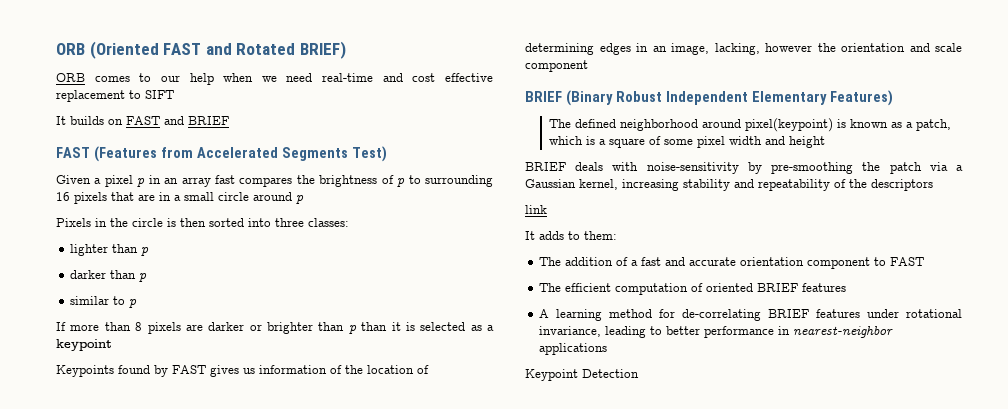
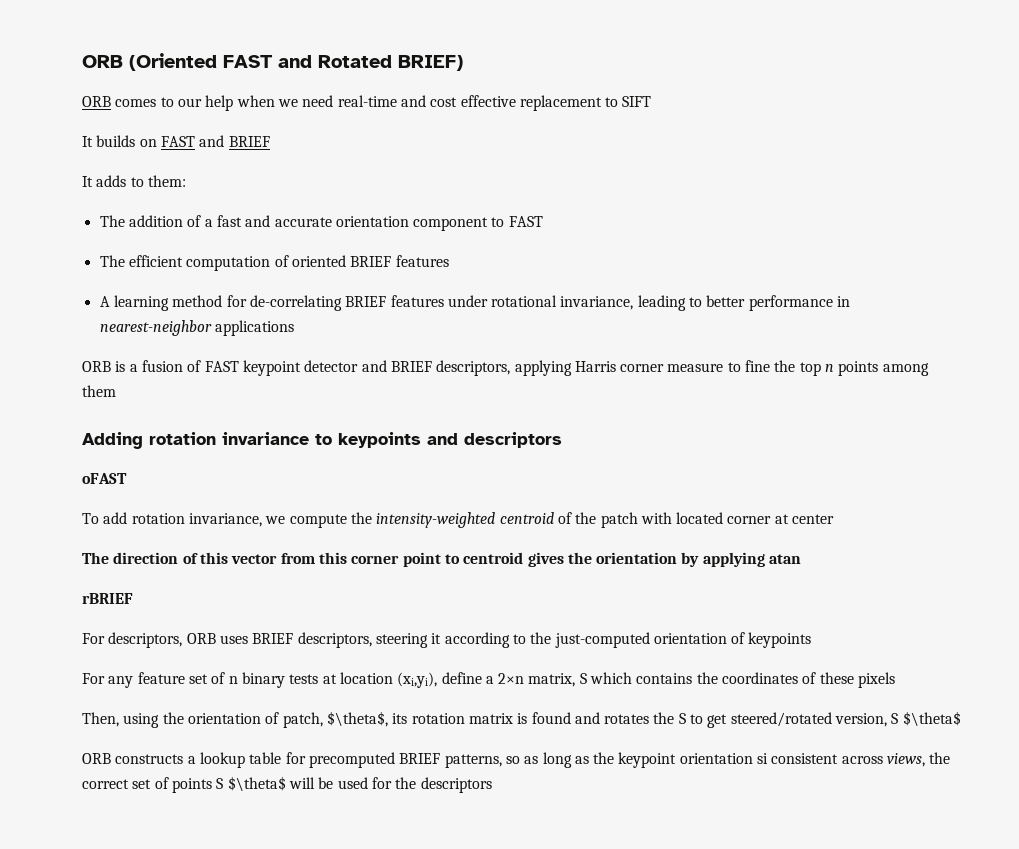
[56,146,387,162] [56,175,494,187] [56,192,304,204] [56,218,349,227] [70,244,150,256] [70,270,148,282] [70,296,138,308] [56,322,494,334] [56,339,112,351] [56,365,429,377] [525,43,962,55] [525,60,588,72] [525,90,893,106] [548,118,951,132] [548,136,825,148] [525,162,963,174] [525,179,933,191] [525,205,547,214] // FAST (Features from Accelerated Segments Test) // Given a pixel p in an array fast compares the brightness of p to surrounding 16 pixels that are in a small circle around p // Pixels in the circle is then sorted into three classes: // lighter than p // darker than p // similar to p // If more than 8 pixels are darker or brighter than p than it is selected as a keypoint // Keypoints found by FAST gives us information of the location of determining edges in an image, lacking, however the orientation and scale component // BRIEF (Binary Robust Independent Elementary Features) // The defined neighborhood around pixel(keypoint) is known as a patch, which is a square of some pixel width and height // BRIEF deals with noise-sensitivity by pre-smoothing the patch via a Gaussian kernel, increasing stability and repeatability of the descriptors // link -> (270, 141) none
[525,369,639,381] Keypoint Detection -> [82,360,929,376] [82,385,116,397] [82,432,562,449] [82,473,127,484] [82,512,835,528] [82,552,802,567] [82,593,133,604] [82,632,812,648] [82,672,896,688] [82,711,961,728] [82,752,951,768] [82,776,492,793] ORB is a fusion of FAST keypoint detector and BRIEF descriptors, applying Harris corner measure to fine the top n points among them // Adding rotation invariance to keypoints and descriptors // oFAST // To add rotation invariance, we compute the intensity-weighted centroid of the patch with located corner at center // The direction of this vector from this corner point to centroid gives the orientation by applying atan // rBRIEF // For descriptors, ORB uses BRIEF descriptors, steering it according to the just-computed orientation of keypoints // For any feature set of n binary tests at location (xi,yi), define a 2×n matrix, S which contains the coordinates of these pixels // Then, using the orientation of patch, $\theta$, its rotation matrix is found and rotates the S to get steered/rotated version, S $\theta$ // ORB constructs a lookup table for precomputed BRIEF patterns, so as long as the keypoint orientation si consistent across views, the correct set of points S $\theta$ will be used for the descriptors

